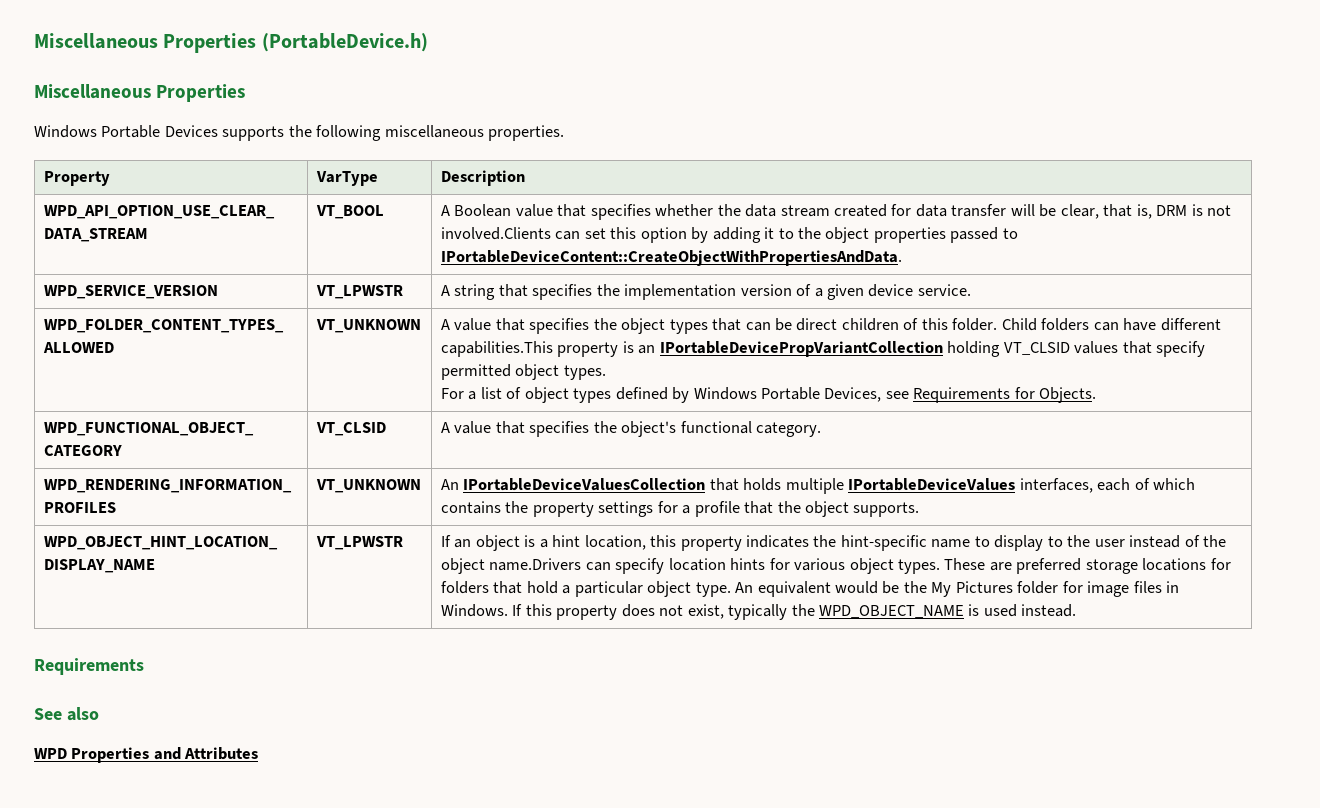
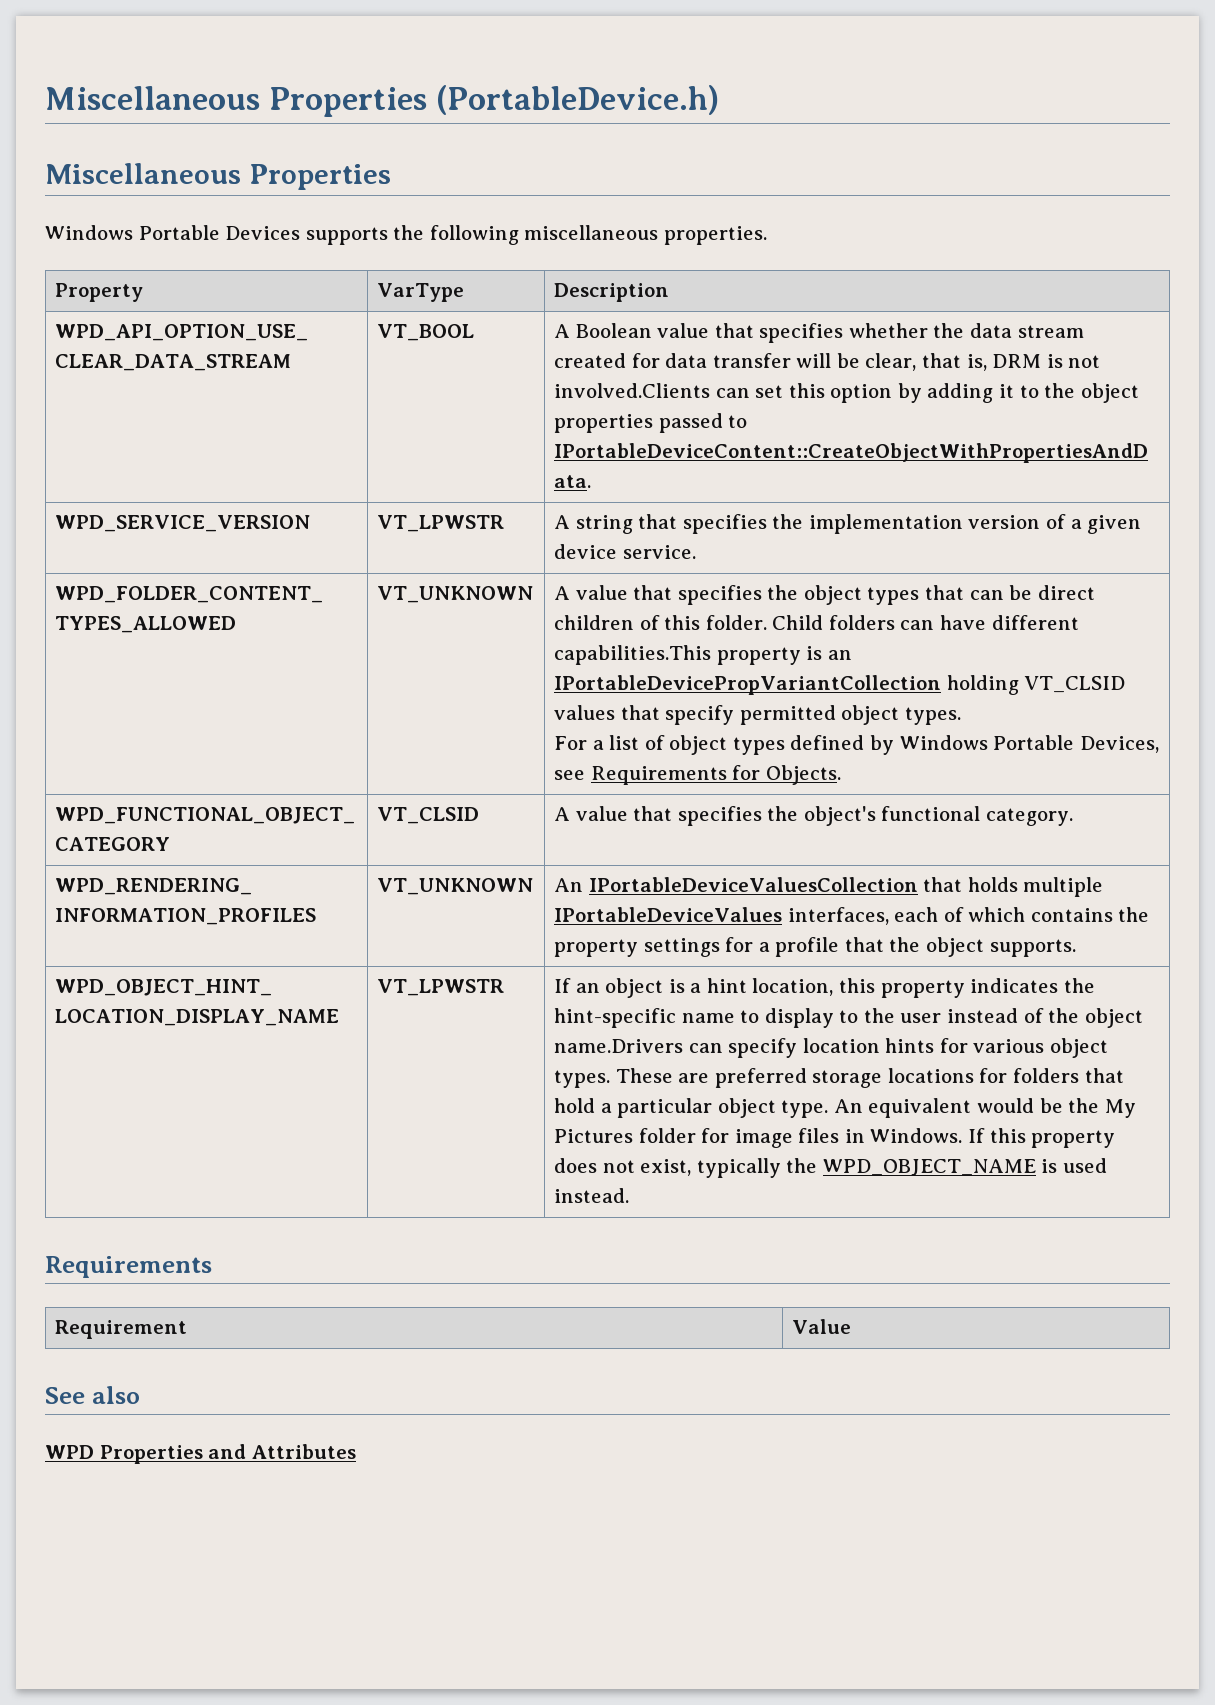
(144, 666) none -> [55,1320,188,1339] [792,1319,852,1334] // Requirement | Value

